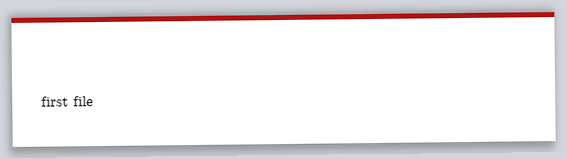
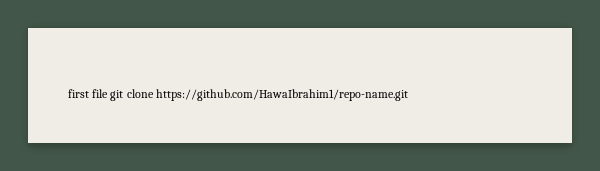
(94, 101) none -> [110,89,408,101] git clone https://github.com/HawaIbrahim1/repo-name.git

